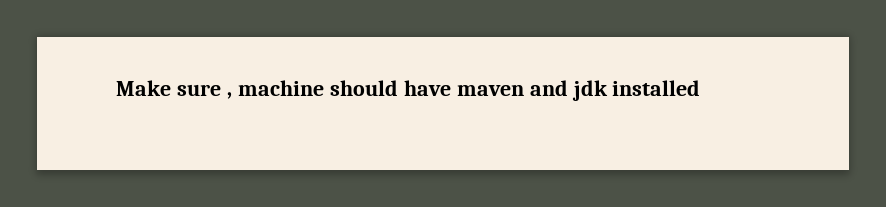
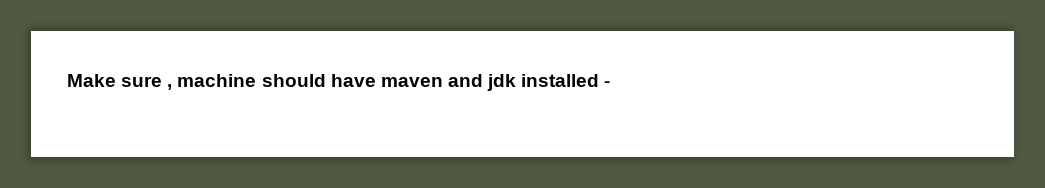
(701, 88) none -> [604,81,611,87] -

